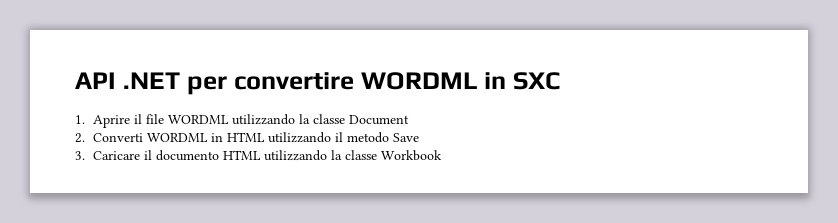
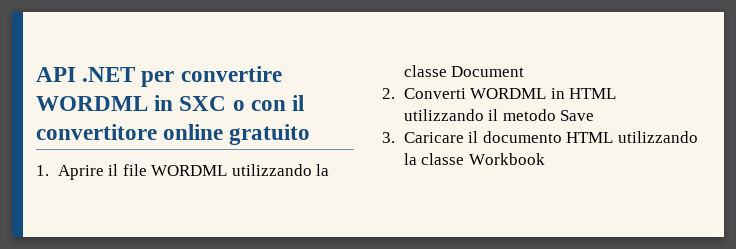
(561, 81) none -> [232,95,305,111] [36,124,311,145] o con il convertitore online gratuito

